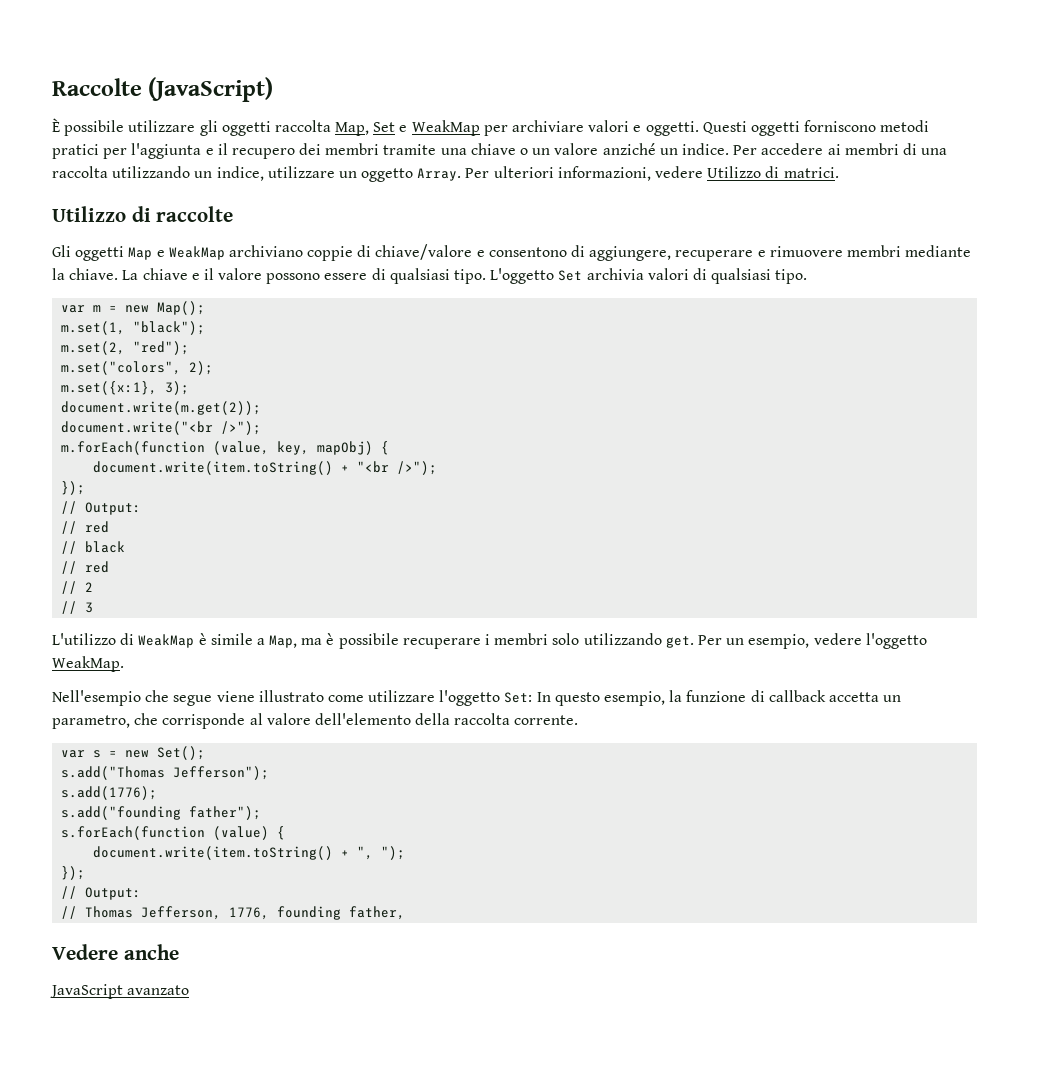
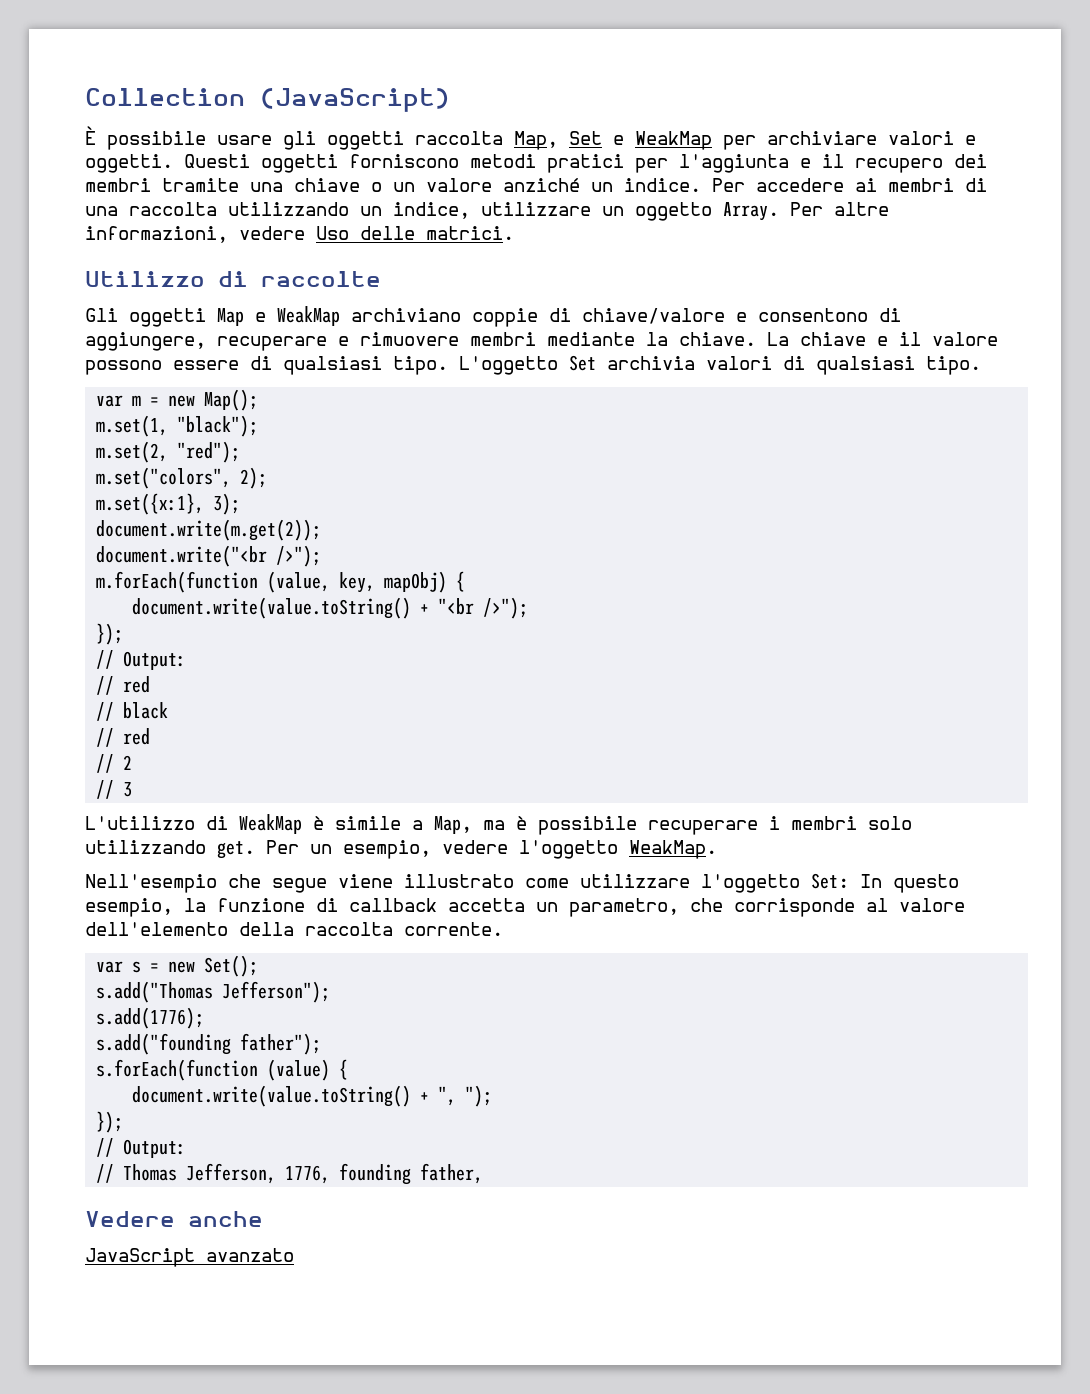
[52,78,142,96] Raccolte -> [85,88,245,106] Collection
[128,120,196,132] utilizzare -> [217,135,272,145] usare
[493,166,554,178] ulteriori -> [834,202,889,216] altre
[707,166,780,178] Utilizzo di -> [316,226,415,240] Uso delle
[93,461,334,475] document.write(item.toString() -> [132,597,412,619] document.write(value.toString()
[93,846,334,860] document.write(item.toString() -> [132,1085,412,1107] document.write(value.toString()

